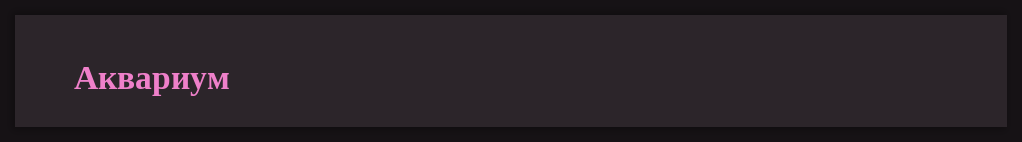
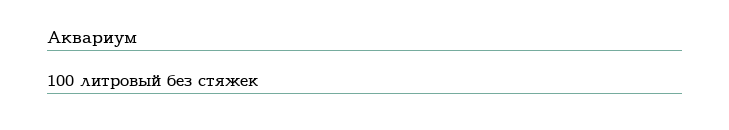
(230, 81) none -> [47,75,258,89] // 100 литровый без стяжек

